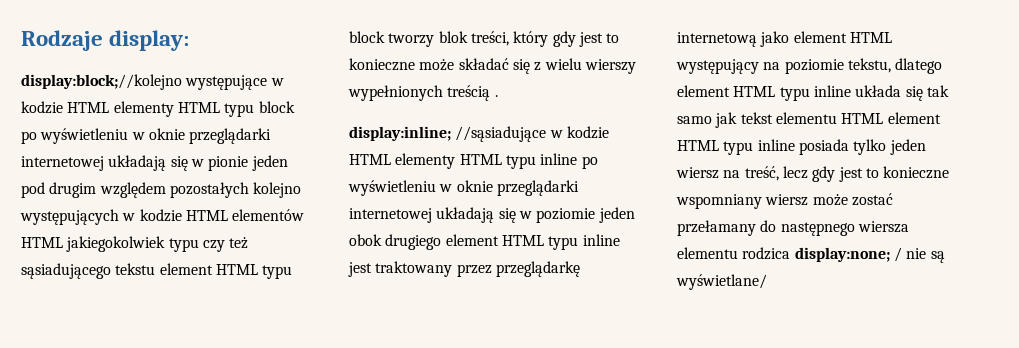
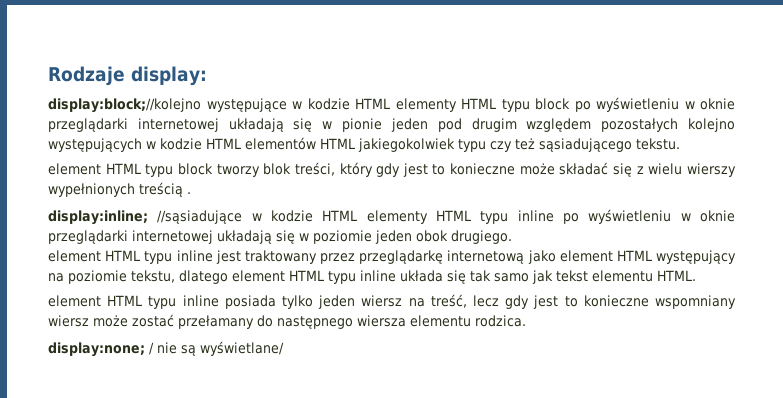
[115,263,156,275] tekstu -> [636,138,680,150] tekstu. //
[385,234,442,250] drugiego -> [451,230,512,244] drugiego. //
[841,113,884,124] HTML -> [657,270,696,281] HTML. //
[742,247,791,260] rodzica -> [475,315,526,327] rodzica. //

